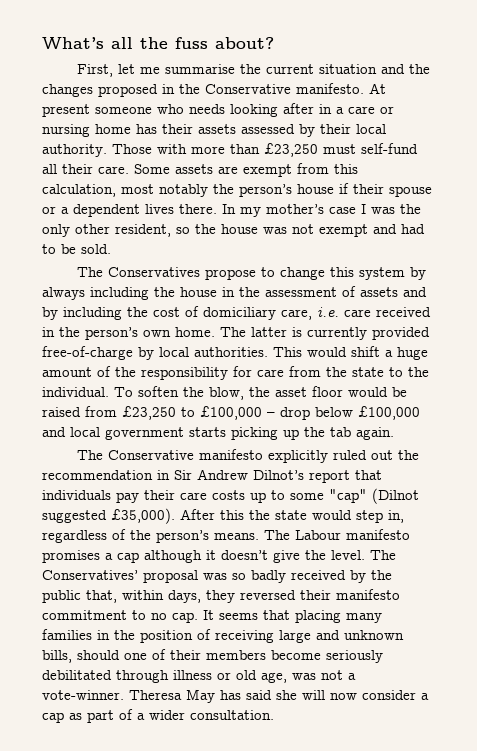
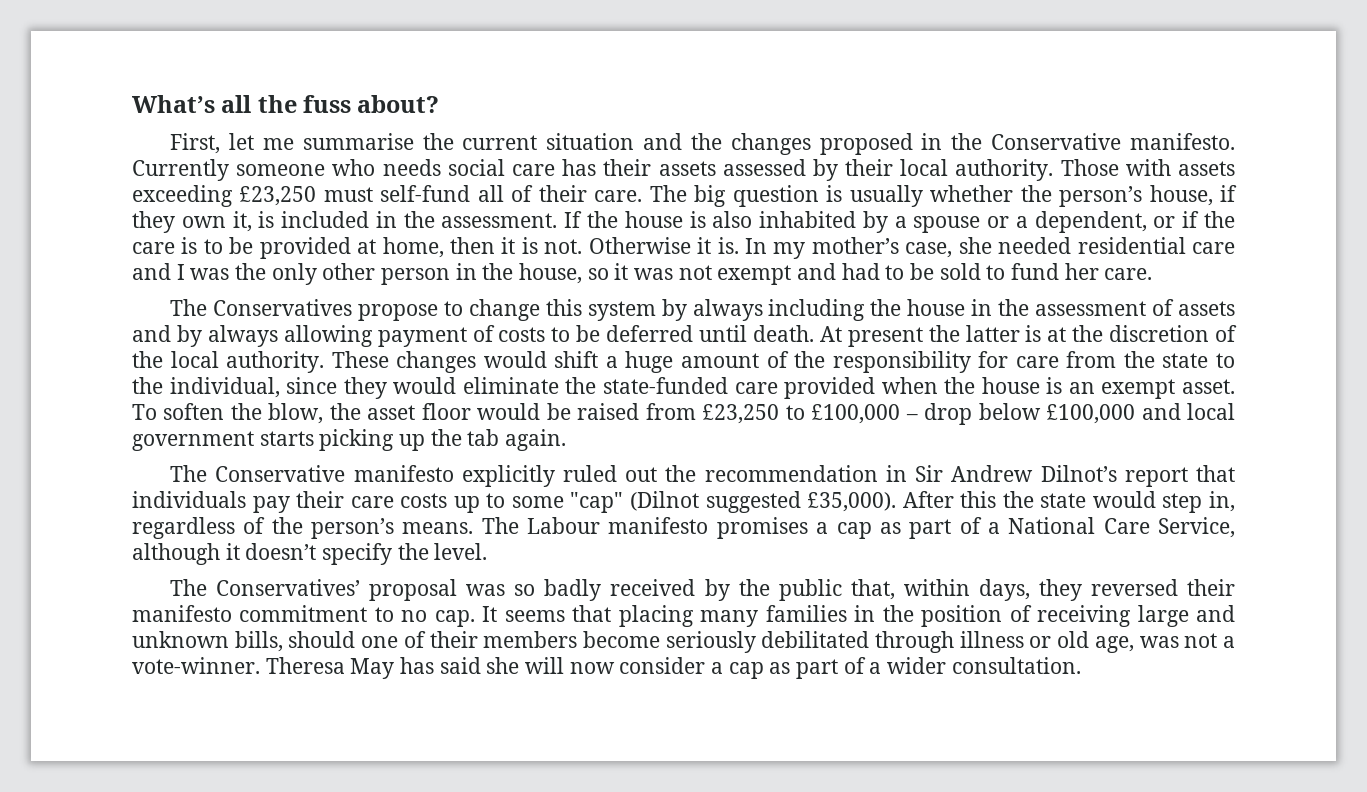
[369,83,386,94] [42,104,90,117] At present -> [132,159,229,181] Currently
[230,103,394,117] [42,124,131,137] looking after in a care or nursing home -> [447,159,555,176] social care
[191,144,260,154] more than -> [1178,161,1235,176] [132,185,233,207] assets exceeding
(57, 169) none -> [511,185,534,202] of
[134,163,358,177] [42,183,432,197] [42,204,356,217] Some assets are exempt from this calculation, most notably the person’s house if their spouse or a dependent lives there. In my mother’s case -> [649,185,1237,207] [132,211,1235,233] [132,237,1236,259] [132,263,171,280] The big question is usually whether the person’s house, if they own it, is included in the assessment. If the house is also inhabited by a spouse or a dependent, or if the care is to be provided at home, then it is not. Otherwise it is. In my mother’s case, she needed residential care and
[115,224,258,237] resident, so the house -> [381,263,629,285] person in the house, so it
[81,244,111,254] sold. -> [939,263,1153,280] sold to fund her care.
[63,306,431,320] [42,327,430,340] [42,346,302,360] including the cost of domiciliary care, i.e. care received in the person’s own home. The latter is currently provided free-of-charge by local authorities. This -> [207,325,1237,347] [132,351,477,373] always allowing payment of costs to be deferred until death. At present the latter is at the discretion of the local authority. These changes
[42,387,109,397] individual. -> [169,377,1235,399] individual, since they would eliminate the state-funded care provided when the house is an exempt asset.
(139, 557) none -> [879,517,1236,539] as part of a National Care Service,
[273,550,300,563] give -> [322,543,393,565] specify
(365, 555) none -> (488, 551) //

